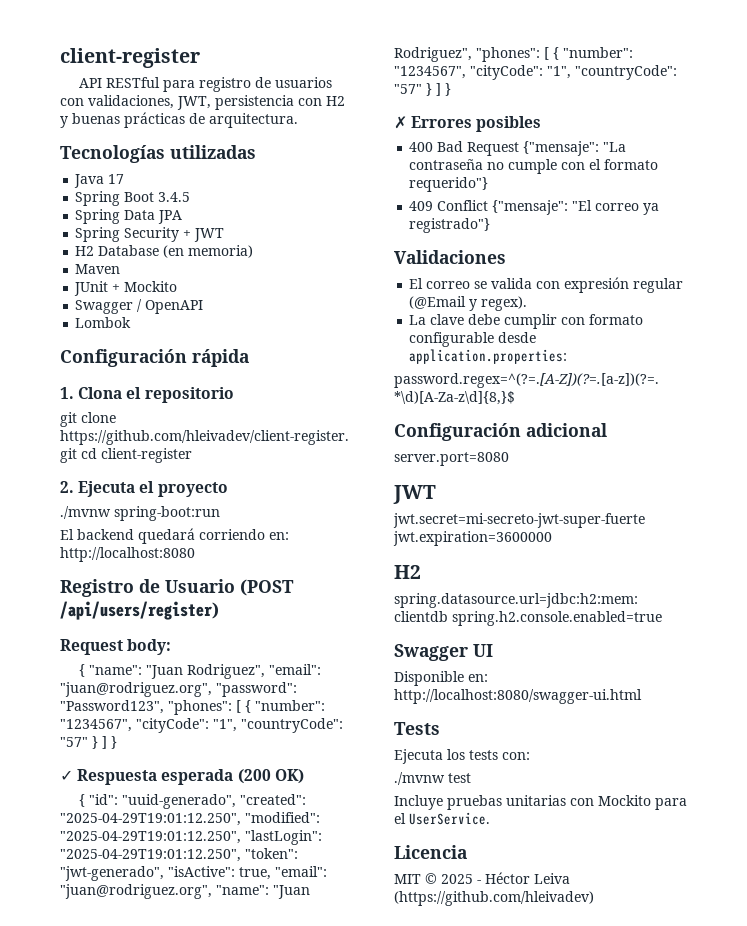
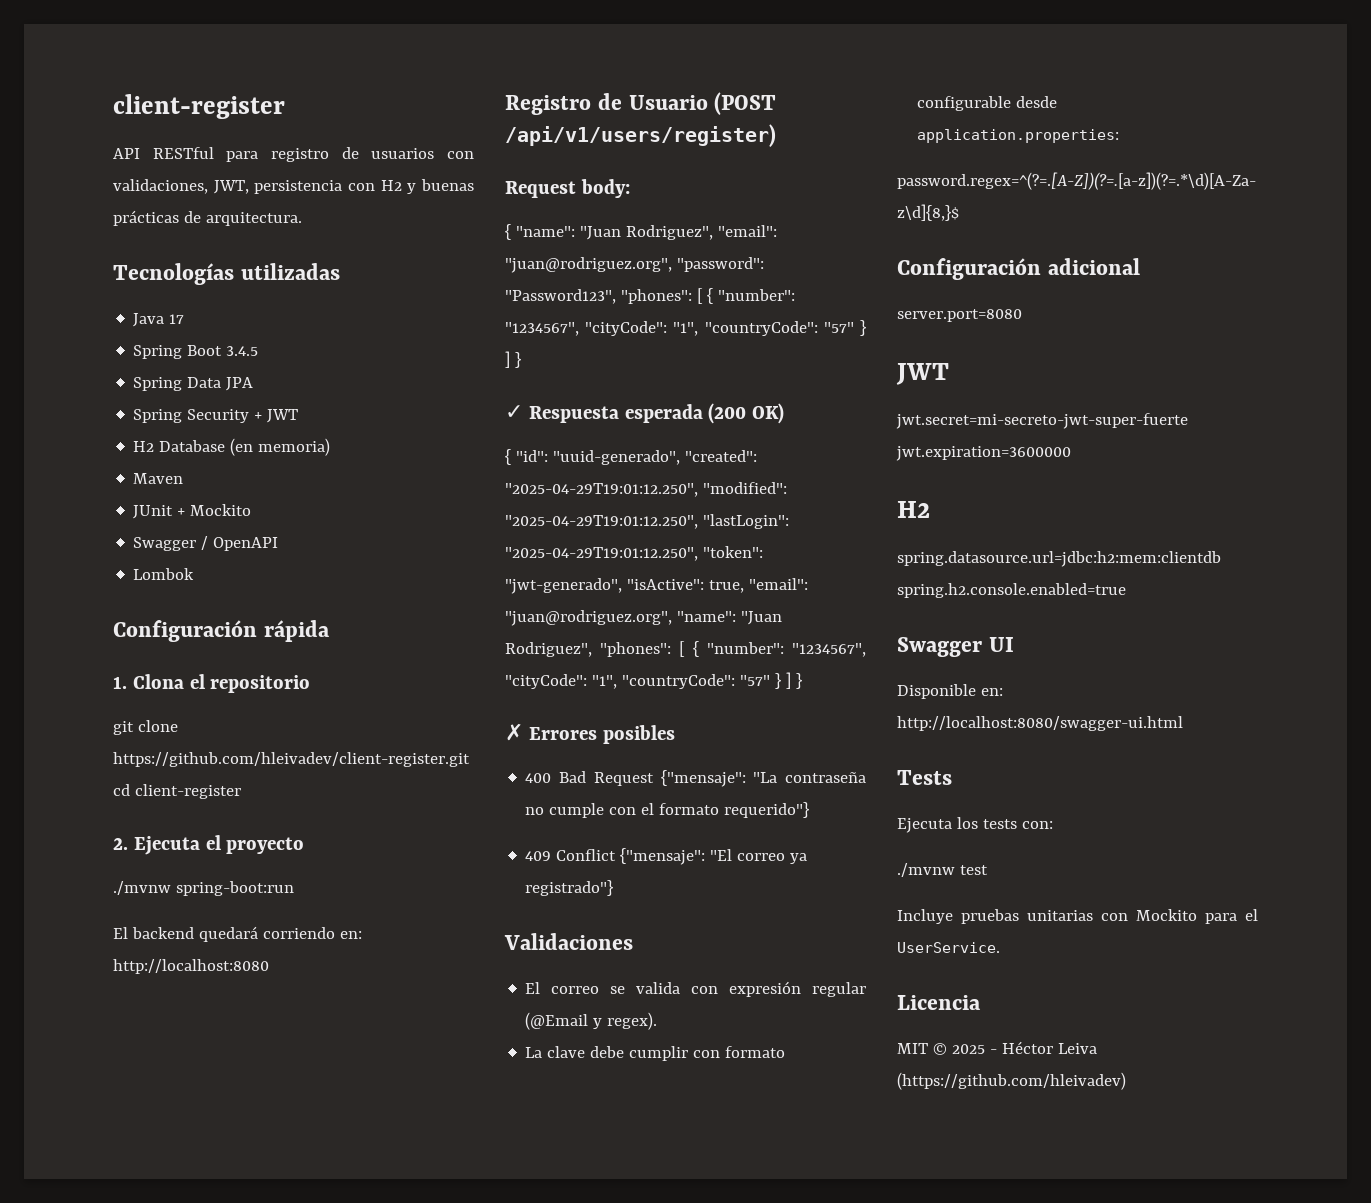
[60,601,219,620] /api/users/register) -> [505,124,776,147] /api/v1/users/register)

